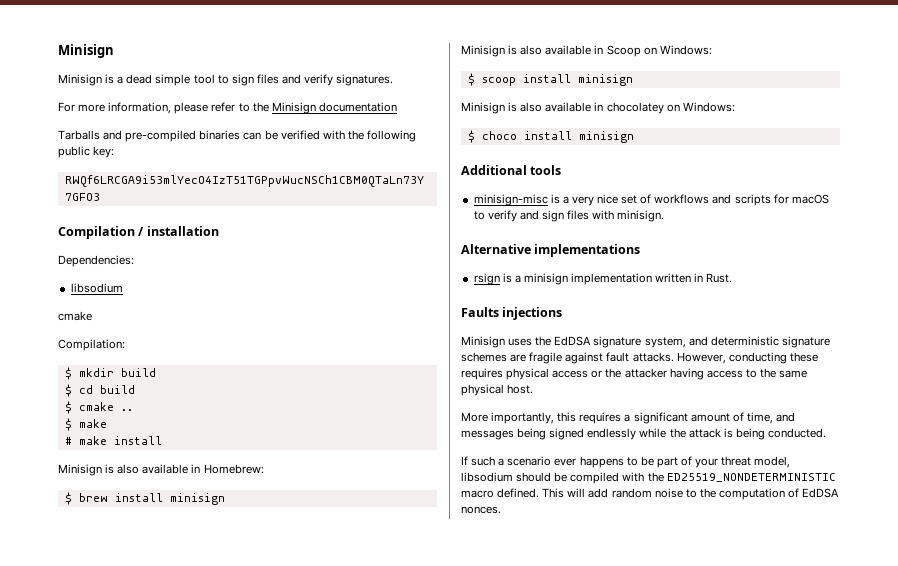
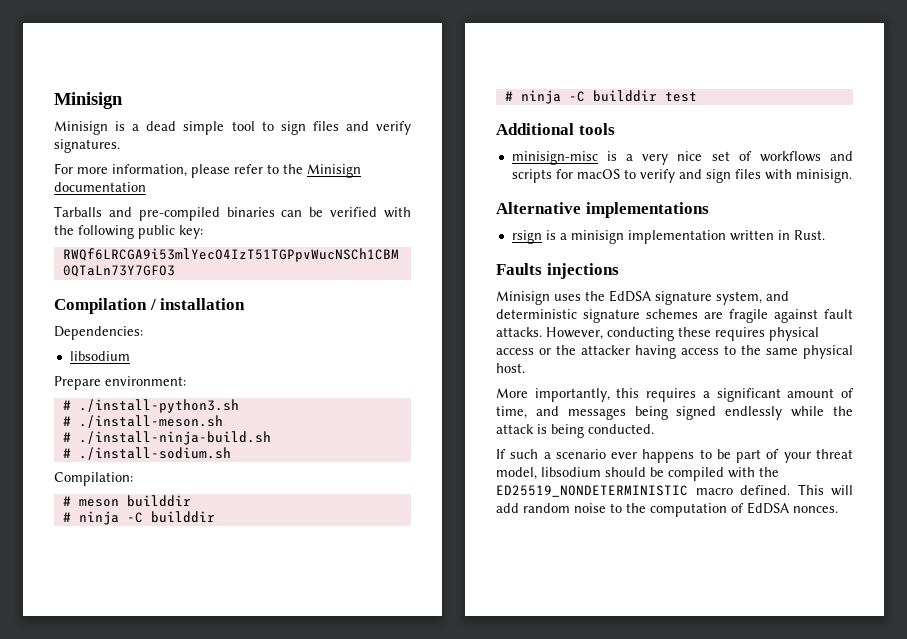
[58,311,92,321] [58,339,125,351] [64,367,156,380] [64,384,135,397] [64,401,133,414] [64,418,107,431] [64,436,162,445] [58,464,264,476] [64,492,225,505] [461,45,712,57] [467,73,633,86] [461,102,735,114] [467,130,634,143] cmake // Compilation: // $ mkdir build // $ cd build // $ cmake .. // $ make // # make install // Minisign is also available in Homebrew: // $ brew install minisign // Minisign is also available in Scoop on Windows: // $ scoop install minisign // Minisign is also available in chocolatey on Windows: // $ choco install minisign -> [54,376,186,390] [62,399,239,413] [62,415,223,428] [62,431,271,445] [62,447,231,460] [54,472,133,486] [62,495,191,507] [62,511,215,525] [504,90,697,104] Prepare environment: // # ./install-python3.sh // # ./install-meson.sh // # ./install-ninja-build.sh // # ./install-sodium.sh // Compilation: // # meson builddir // # ninja -C builddir // # ninja -C builddir test

